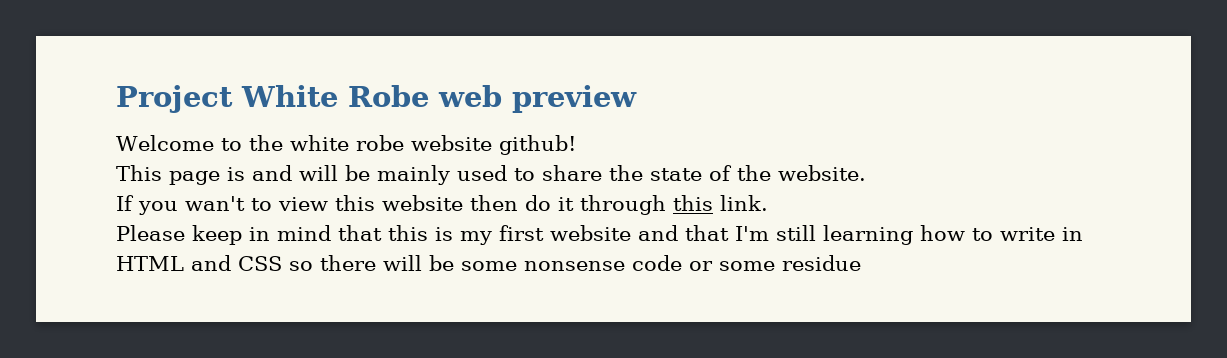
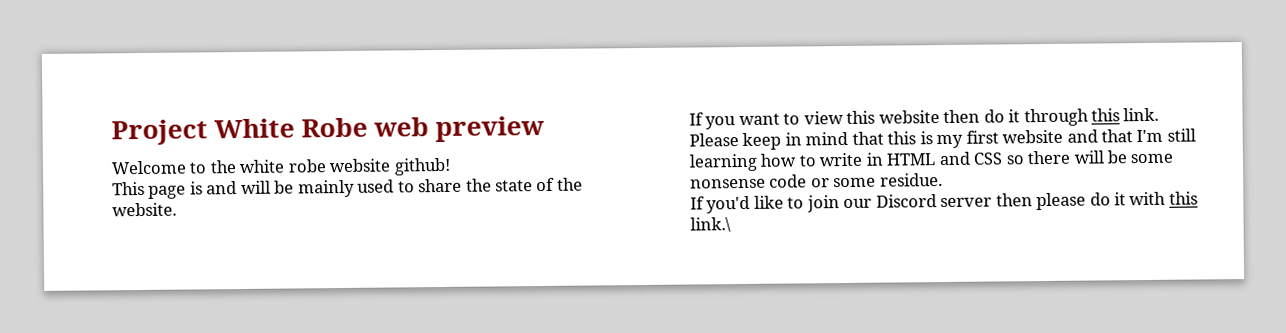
[185,196,245,211] wan't -> [738,113,780,126] want
[782,255,861,271] residue -> [879,173,943,187] [690,191,1198,214] [690,217,731,233] residue. // If you'd like to join our Discord server then please do it with this link.\

